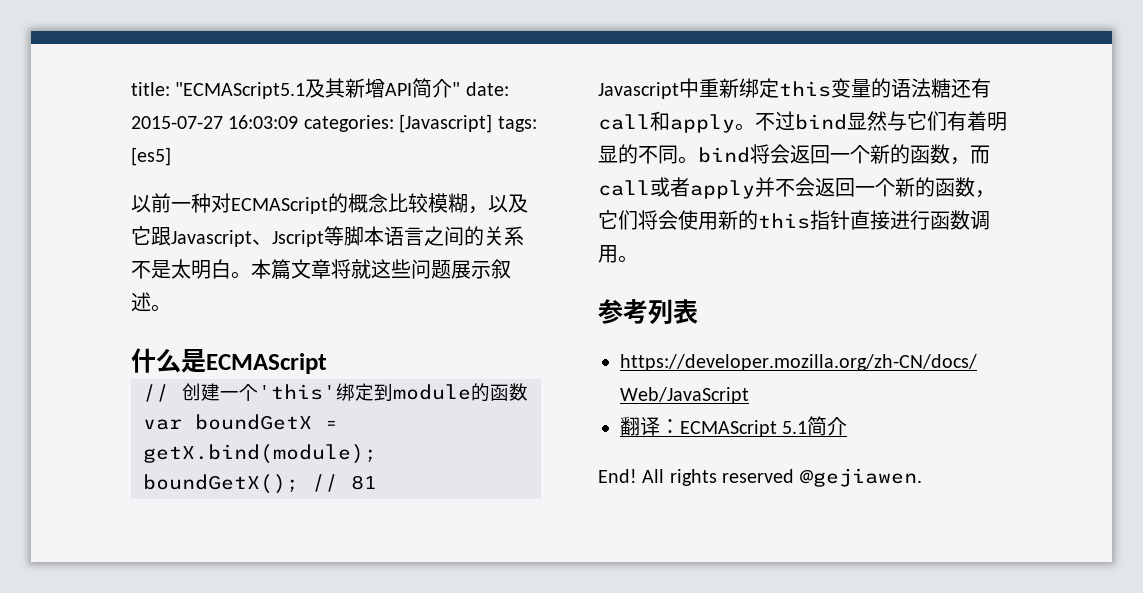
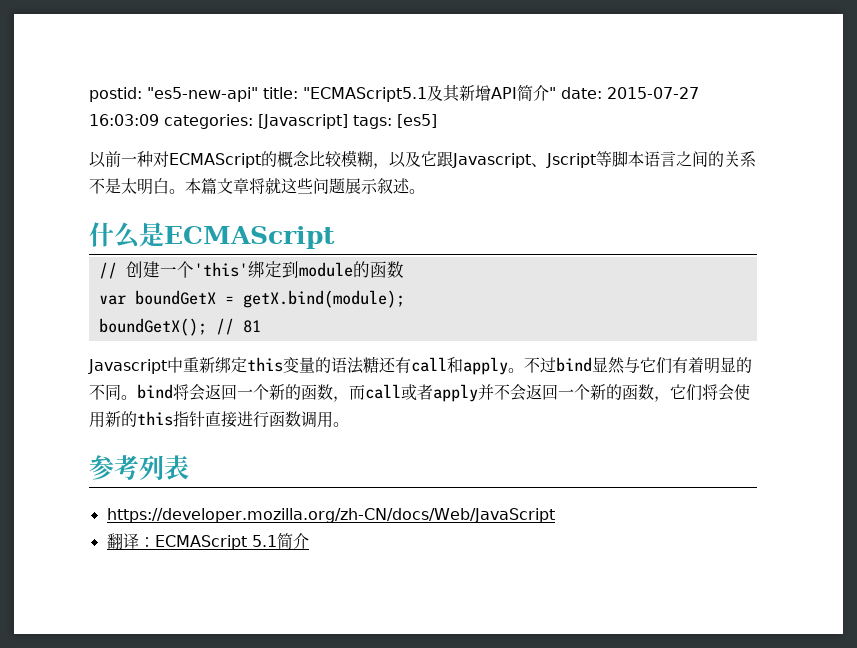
(131, 89) none -> [89,87,258,102] postid: "es5-new-api"
[598,468,922,487] // End! All rights reserved @gejiawen. -> (309, 541) none

